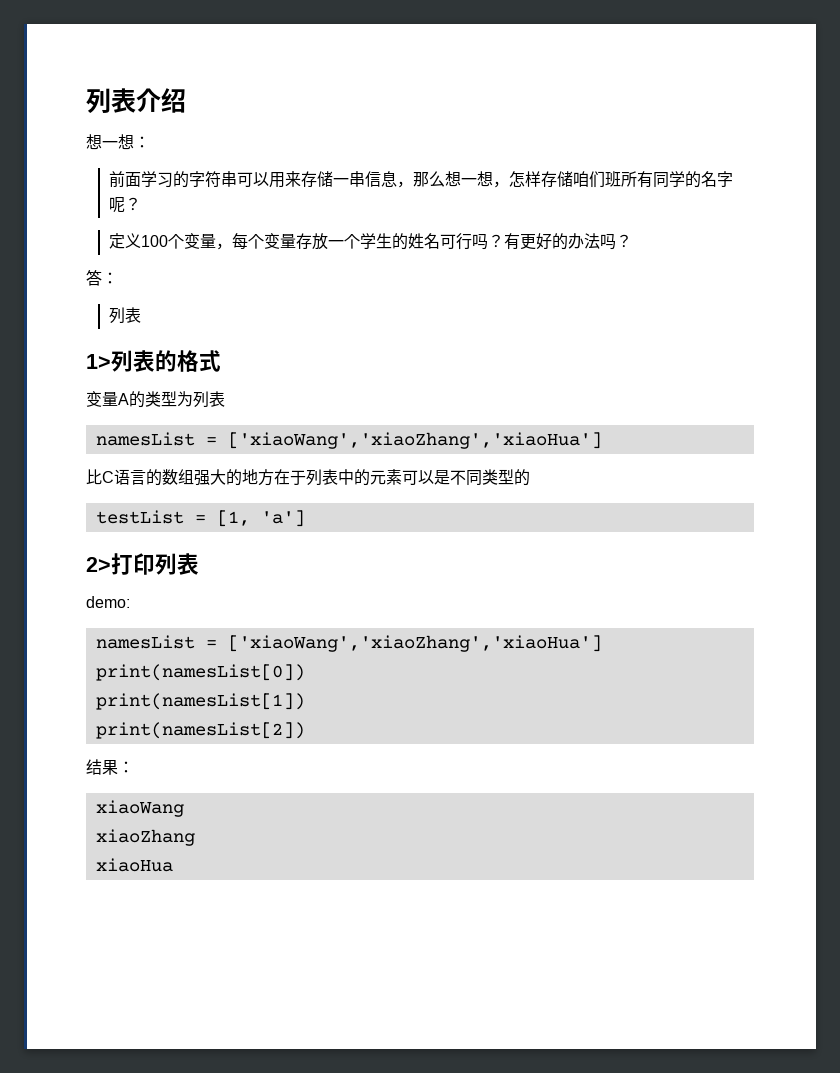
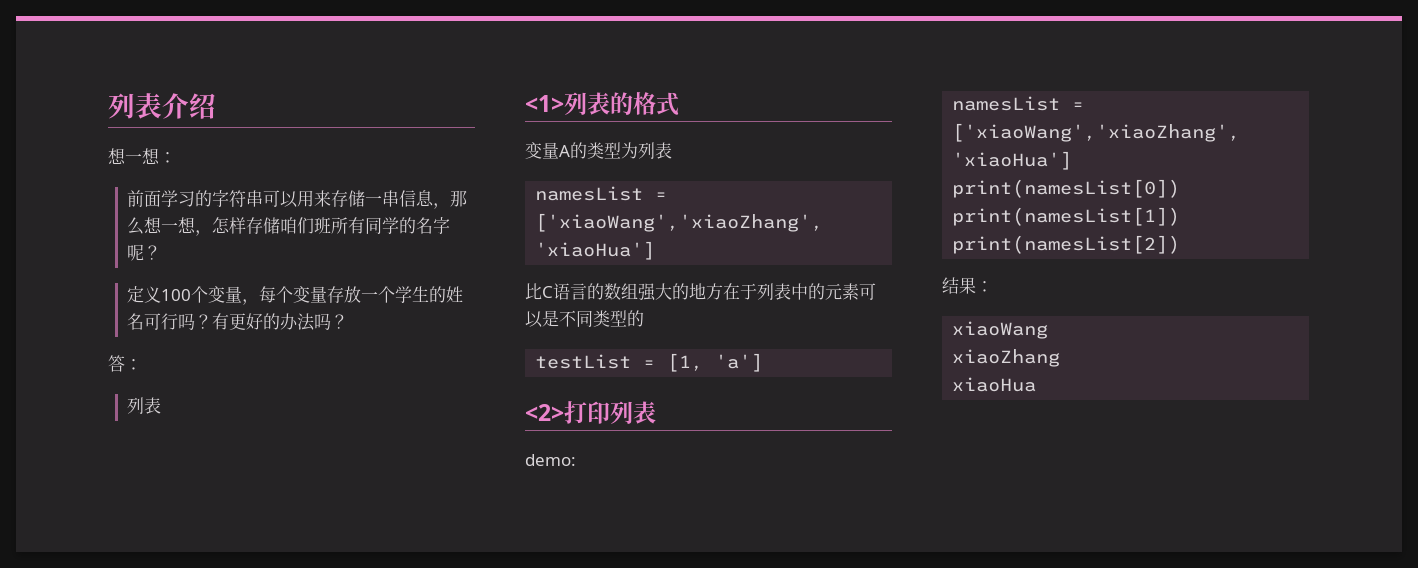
[86,354,111,369] 1> -> [525,95,564,112] <1>
[86,557,111,572] 2> -> [525,404,564,421] <2>

